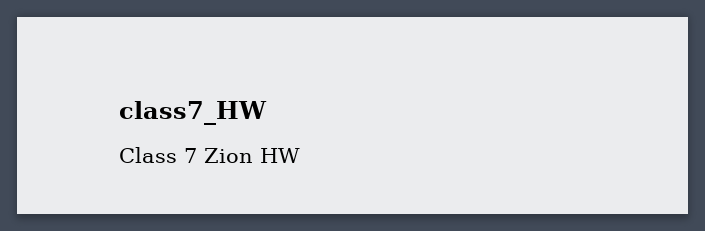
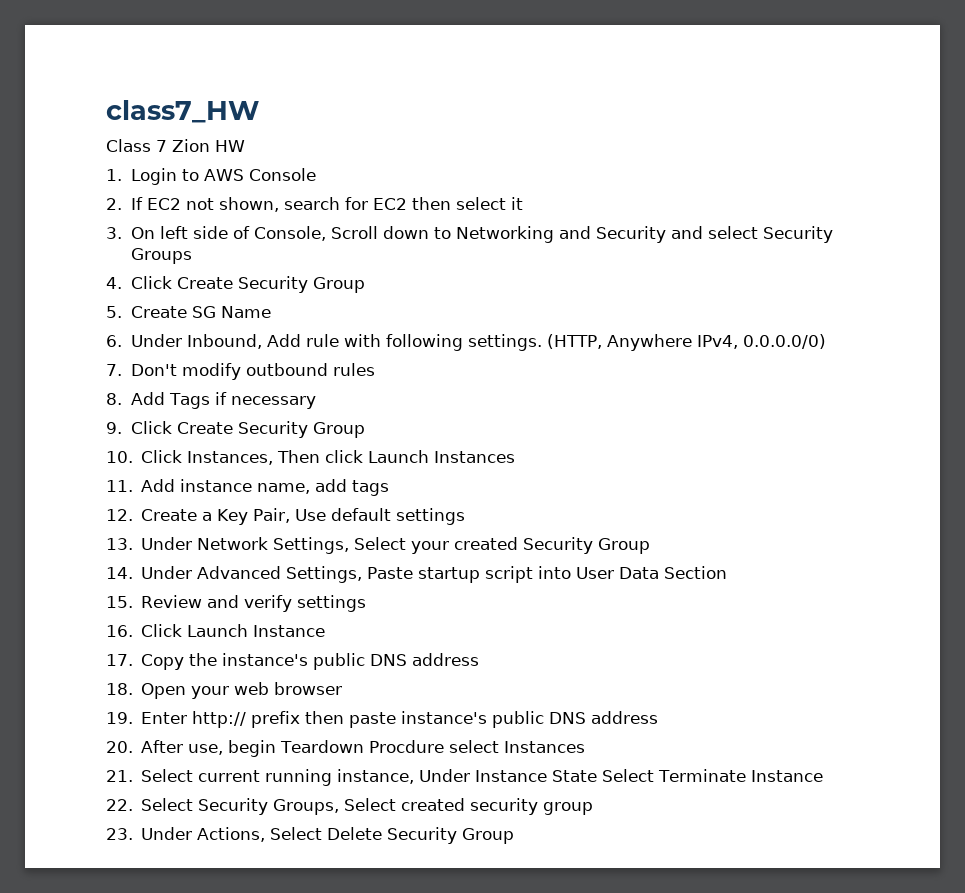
(300, 155) none -> [106,168,317,185] [106,197,524,212] [106,226,834,243] [131,248,193,264] [106,276,366,293] [106,306,272,318] [106,334,827,351] [106,363,376,380] [106,392,317,409] [106,421,366,438] [106,450,516,465] [106,479,390,496] [106,508,466,525] [106,537,651,554] [106,566,728,583] [106,595,367,612] [106,624,326,637] [106,653,480,670] [106,682,343,699] [106,711,659,728] [106,740,586,757] [106,769,824,786] [106,798,594,815] [106,827,515,844] // 1. Login to AWS Console // 2. If EC2 not shown, search for EC2 then select it // 3. On left side of Console, Scroll down to Networking and Security and select Security Groups // 4. Click Create Security Group // 5. Create SG Name // 6. Under Inbound, Add rule with following settings. (HTTP, Anywhere IPv4, 0.0.0.0/0) // 7. Don't modify outbound rules // 8. Add Tags if necessary // 9. Click Create Security Group // 10. Click Instances, Then click Launch Instances // 11. Add instance name, add tags // 12. Create a Key Pair, Use default settings // 13. Under Network Settings, Select your created Security Group // 14. Under Advanced Settings, Paste startup script into User Data Section // 15. Review and verify settings // 16. Click Launch Instance // 17. Copy the instance's public DNS address // 18. Open your web browser // 19. Enter http:// prefix then paste instance's public DNS address // 20. After use, begin Teardown Procdure select Instances // 21. Select current running instance, Under Instance State Select Terminate Instance // 22. Select Security Groups, Select created security group // 23. Under Actions, Select Delete Security Group

